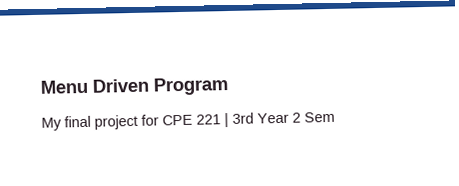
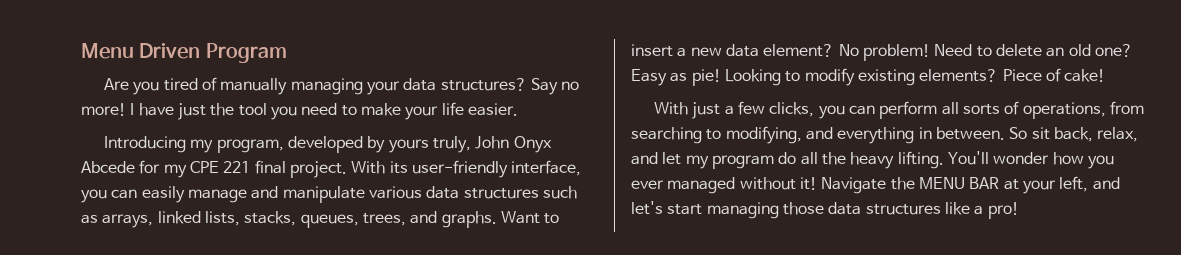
[41,111,335,131] My final project for CPE 221 | 3rd Year 2 Sem -> [104,77,580,95] [81,102,518,120] [104,136,552,153] [81,160,582,178] [81,186,577,203] [81,211,560,228] [631,44,1133,61] [631,68,1106,86] [654,101,1144,119] [631,126,1139,144] [631,151,1114,169] [631,176,1120,194] [631,201,1019,219] Are you tired of manually managing your data structures? Say no more! I have just the tool you need to make your life easier. // Introducing my program, developed by yours truly, John Onyx Abcede for my CPE 221 final project. With its user-friendly interface, you can easily manage and manipulate various data structures such as arrays, linked lists, stacks, queues, trees, and graphs. Want to insert a new data element? No problem! Need to delete an old one? Easy as pie! Looking to modify existing elements? Piece of cake! // With just a few clicks, you can perform all sorts of operations, from searching to modifying, and everything in between. So sit back, relax, and let my program do all the heavy lifting. You'll wonder how you ever managed without it! Navigate the MENU BAR at your left, and let's start managing those data structures like a pro!

